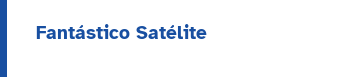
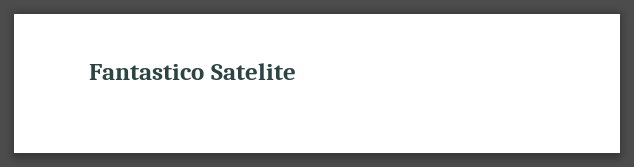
[36,24,207,39] Fantástico Satélite -> [89,63,296,80] Fantastico Satelite

